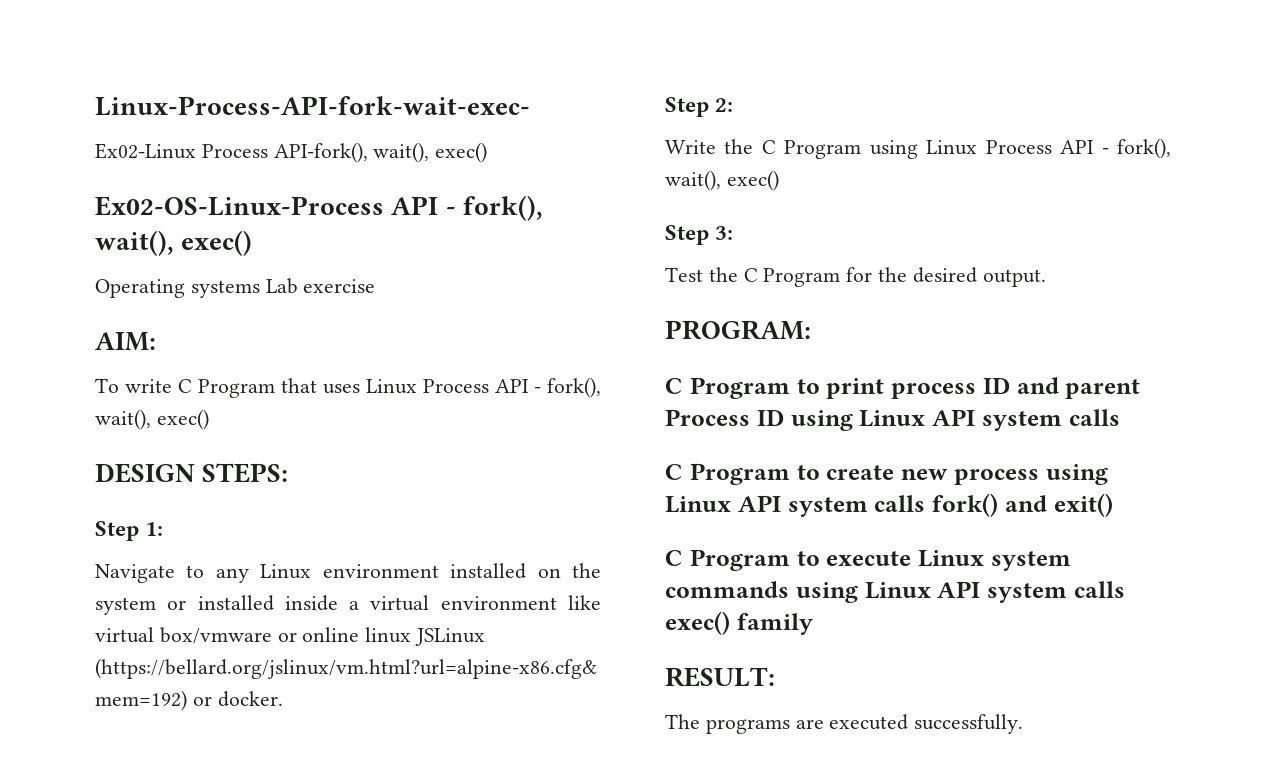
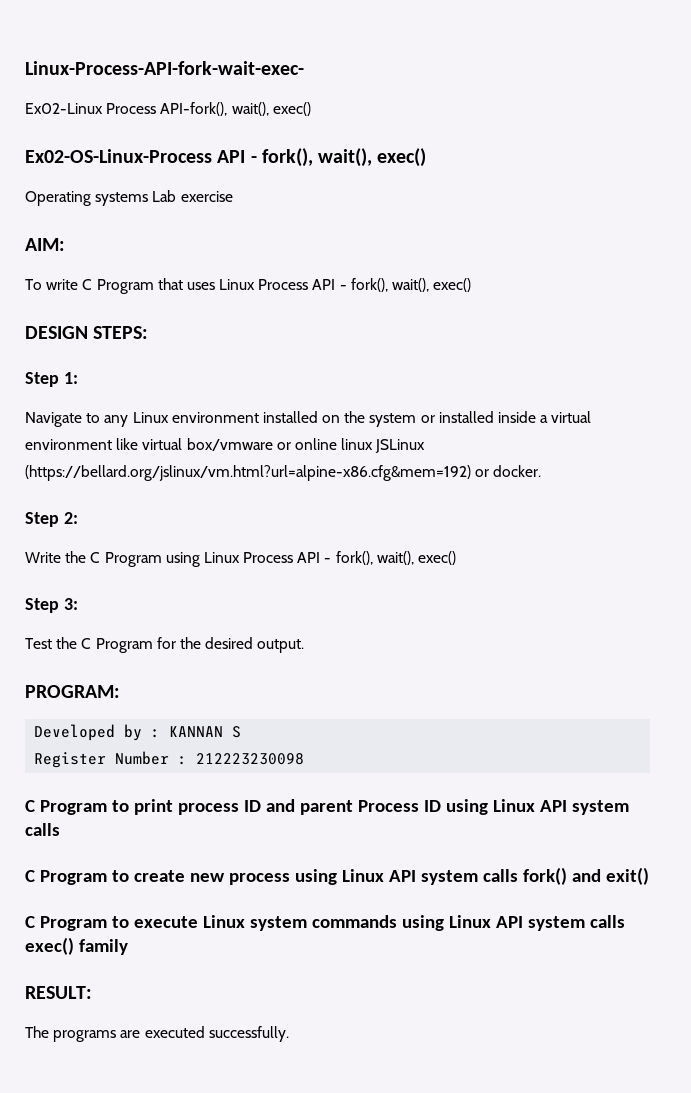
(811, 330) none -> [34,724,242,741] [34,751,305,768] // Developed by : KANNAN S // Register Number : 212223230098

